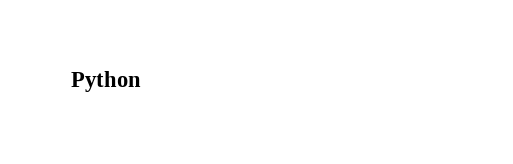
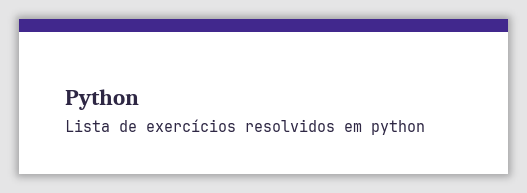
(141, 81) none -> [65,119,425,135] // Lista de exercícios resolvidos em python

